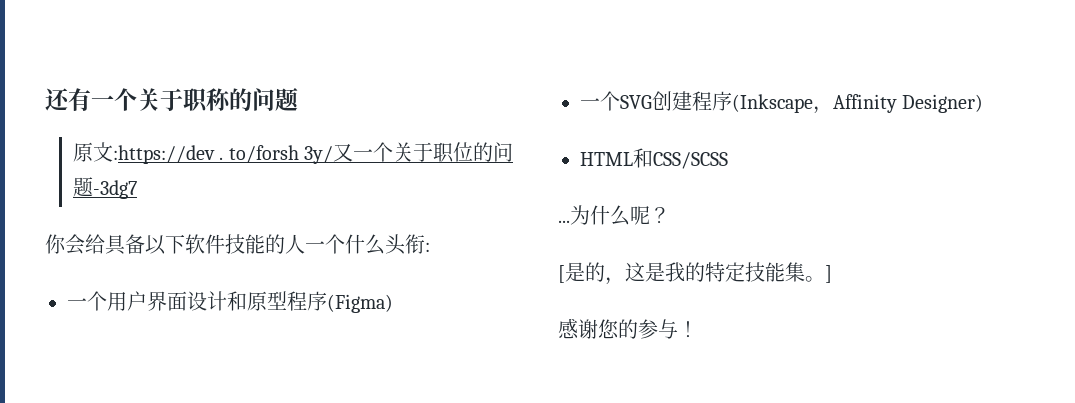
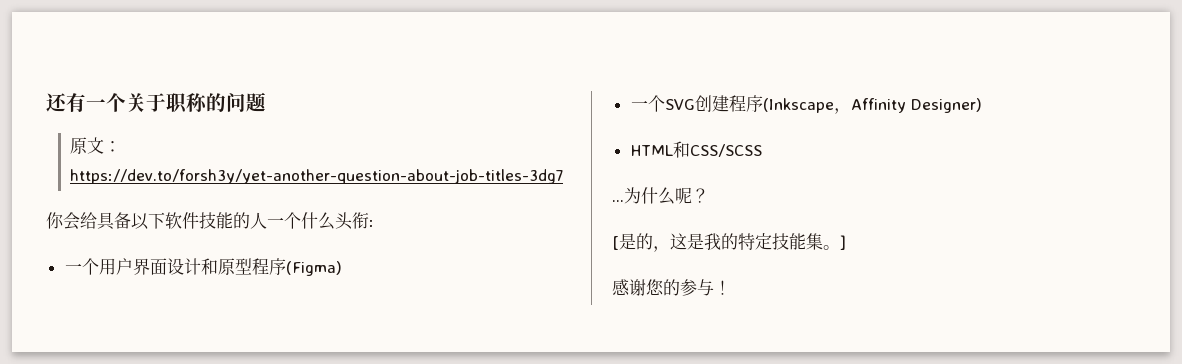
[112,142,514,164] [72,177,137,199] :https://dev . to/forsh 3y/又一个关于职位的问题-3dg7 -> [104,141,122,152] [70,169,564,184] ：https://dev.to/forsh3y/yet-another-question-about-job-titles-3dg7

